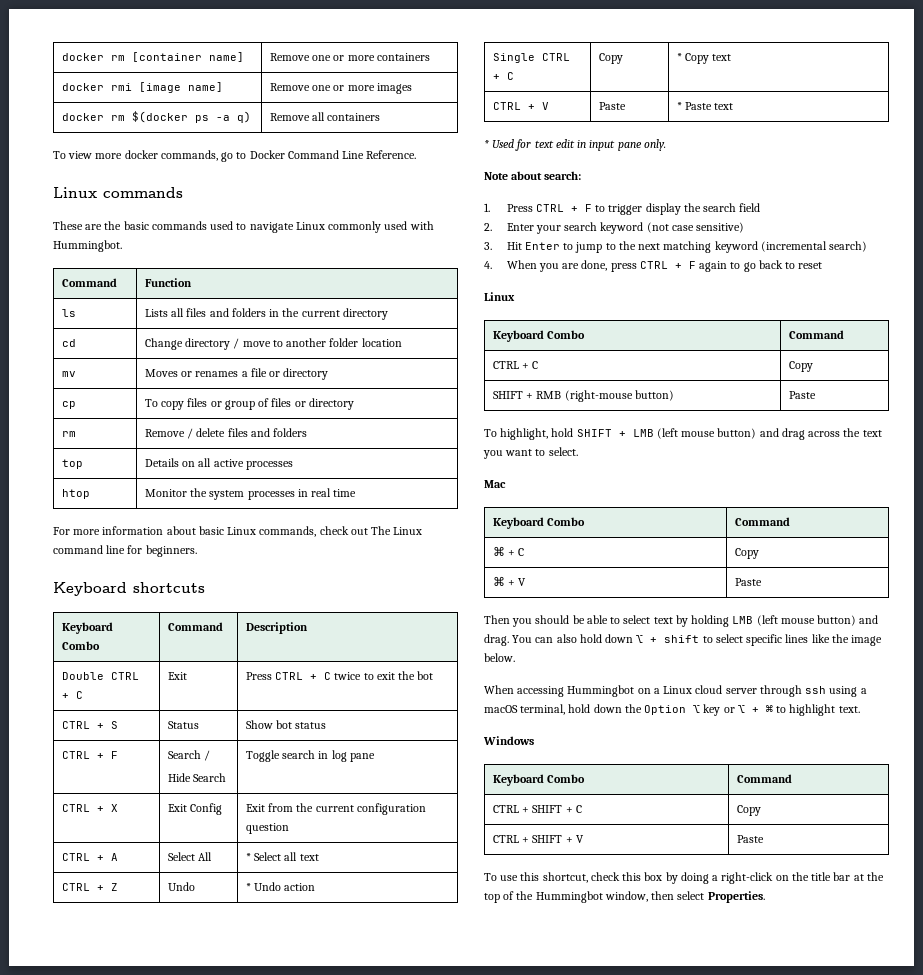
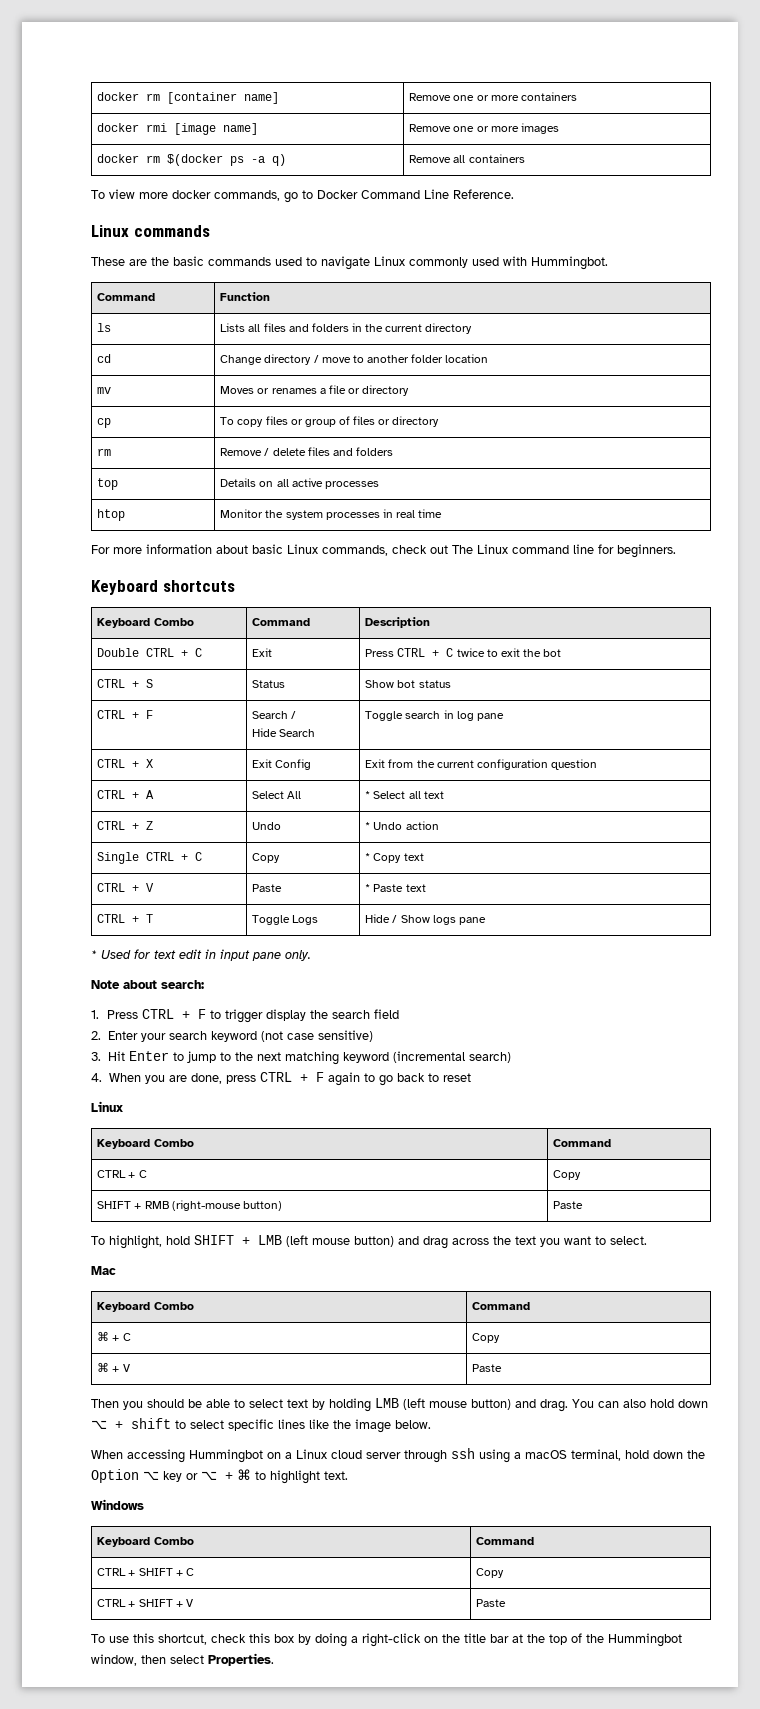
(734, 106) none -> [97,914,154,923] [252,915,319,925] [365,914,486,925] // CTRL + T | Toggle Logs | Hide / Show logs pane

